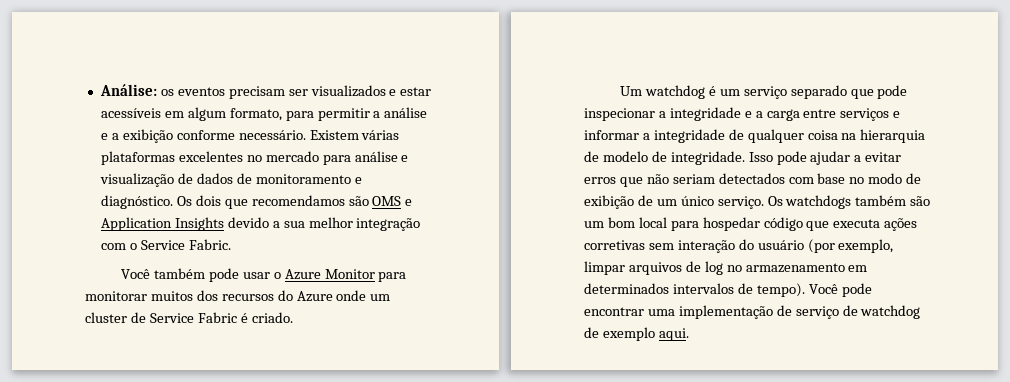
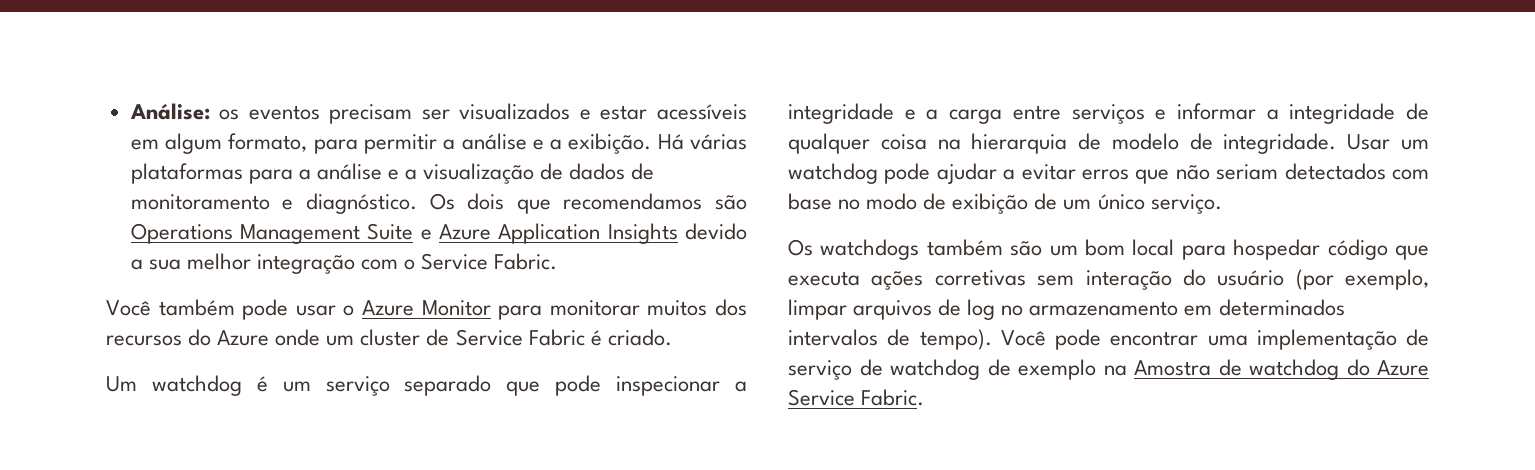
[122,129,400,143] [100,151,409,165] exibição conforme necessário. Existem várias plataformas excelentes no mercado para análise e -> [568,133,747,154] [130,163,418,184] exibição. Há várias plataformas para a análise e a
[372,196,413,206] OMS e -> [130,223,492,244] Operations Management Suite e Azure
[748,152,773,162] Isso -> [1347,134,1429,150] [788,163,878,184] Usar um watchdog
(764, 202) none -> (1222, 204) //
[658,328,689,341] aqui. -> [1103,359,1429,380] [788,389,925,406] na Amostra de watchdog do Azure Service Fabric.

